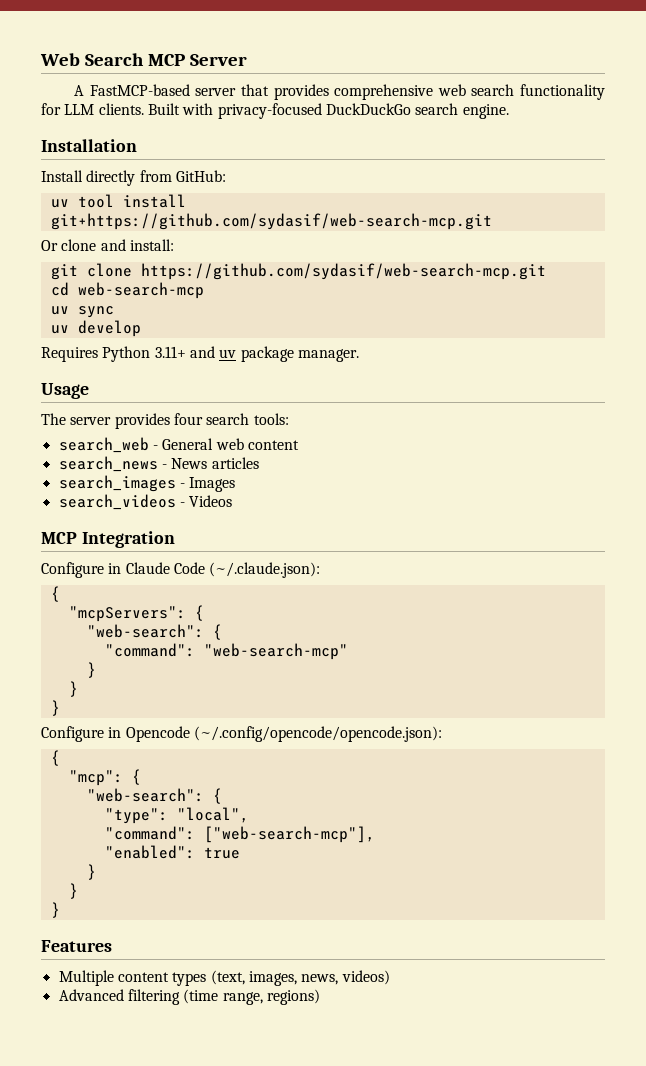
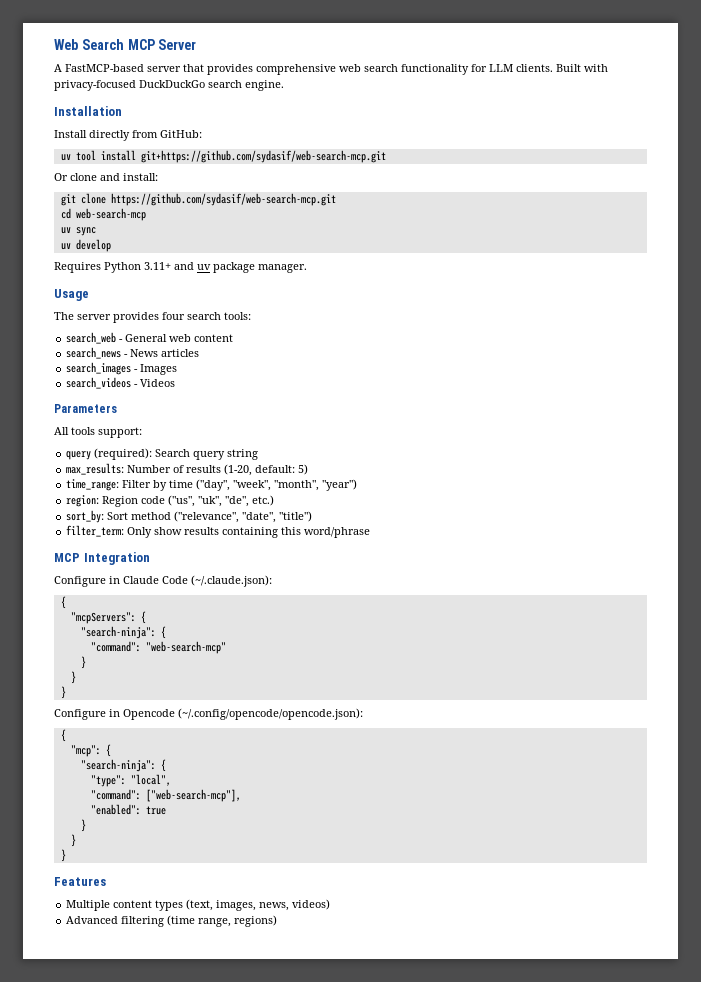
(233, 501) none -> [54,404,117,413] [54,427,142,438] [66,448,259,460] [66,463,309,476] [66,479,358,491] [66,495,275,507] [66,510,313,523] [66,525,371,538] // Parameters // All tools support: // query (required): Search query string // max_results: Number of results (1-20, default: 5) // time_range: Filter by time ("day", "week", "month", "year") // region: Region code ("us", "uk", "de", etc.) // sort_by: Sort method ("relevance", "date", "title") // filter_term: Only show results containing this word/phrase
[86,624,204,638] "web-search": -> [80,626,156,639] "search-ninja":
[86,788,204,802] "web-search": -> [80,759,156,772] "search-ninja":

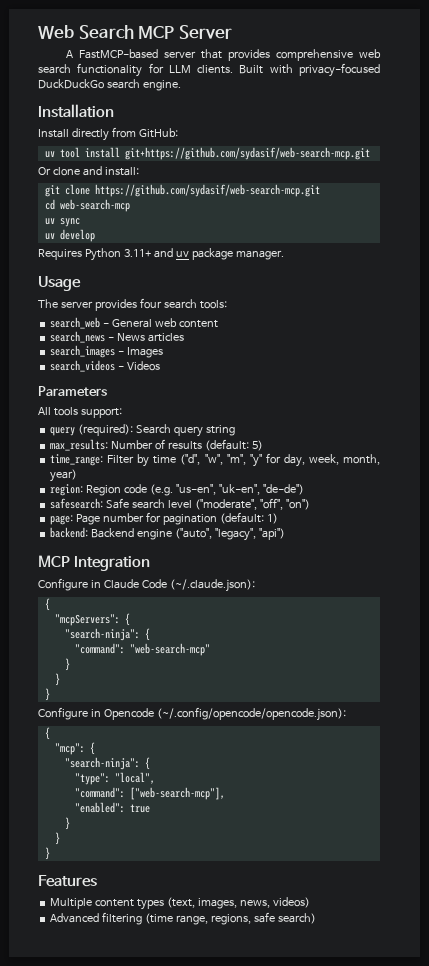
[224,464,296,476] (1-20, default: -> [204,439,249,451] (default:
[196,479,358,491] [66,495,275,507] [66,510,313,523] [66,525,371,538] ("day", "week", "month", "year") // region: Region code ("us", "uk", "de", etc.) // sort_by: Sort method ("relevance", "date", "title") // filter_term: Only show results containing this word/phrase -> [180,453,380,467] [50,469,78,482] [50,484,304,496] [50,498,310,510] [50,512,278,525] [50,527,285,541] ("d", "w", "m", "y" for day, week, month, year) // region: Region code (e.g. "us-en", "uk-en", "de-de") // safesearch: Safe search level ("moderate", "off", "on") // page: Page number for pagination (default: 1) // backend: Backend engine ("auto", "legacy", "api")
[234,915,278,927] regions) -> [210,912,316,925] regions, safe search)

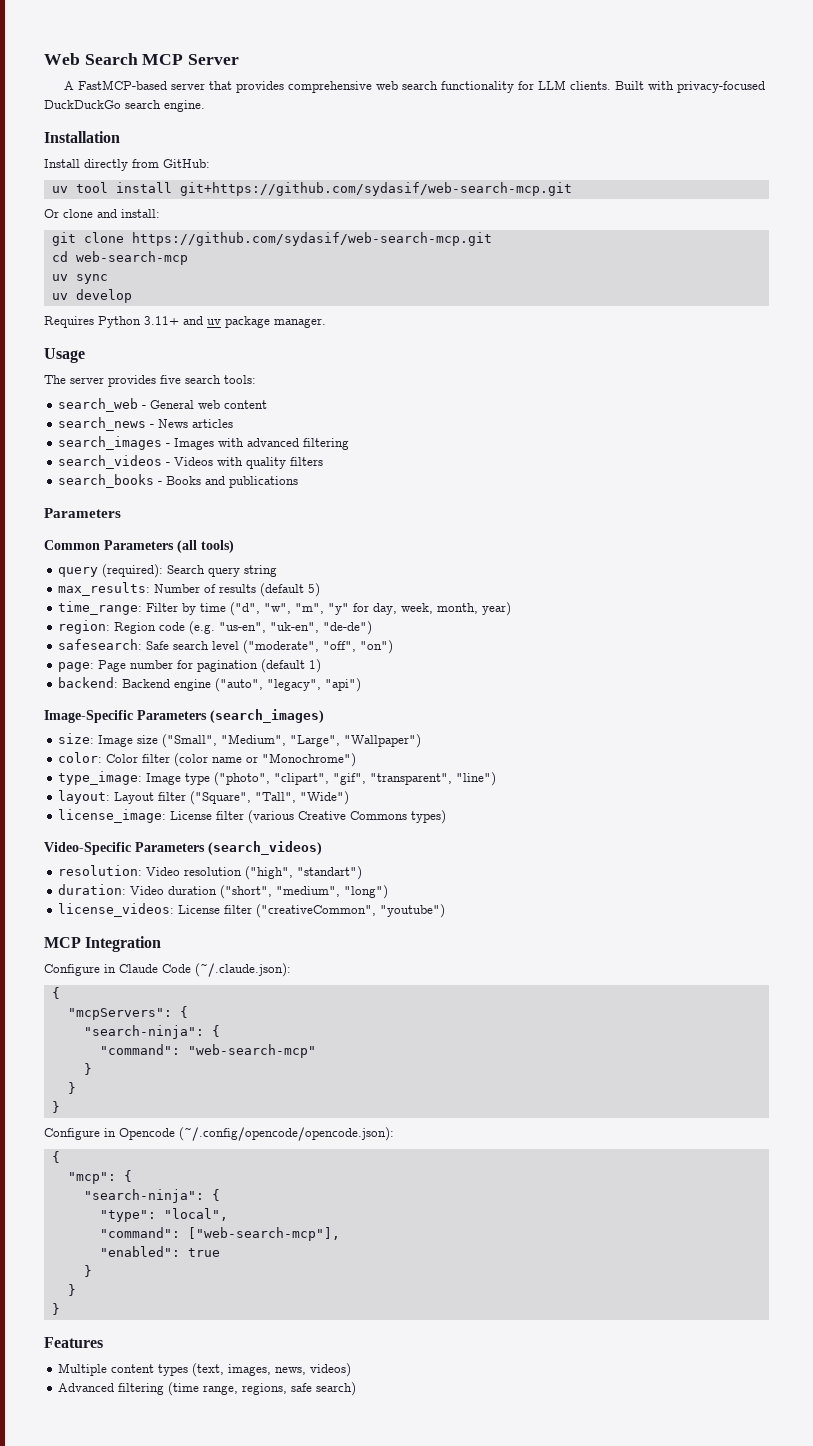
[139,298,162,309] four -> [160,375,181,384] five
(164, 352) none -> [218,438,350,450] with advanced filtering
[38,386,107,396] [38,407,122,418] // Parameters // All tools support: -> [217,457,324,469] [58,474,299,488] [44,508,121,518] [44,540,234,553] with quality filters // search_books - Books and publications // Parameters // Common Parameters (all tools)
[204,439,249,451] (default: -> [260,583,305,597] (default
[219,512,264,524] (default: -> [261,659,306,673] (default
(285, 534) none -> [44,709,324,723] [58,733,422,748] [58,752,357,767] [58,771,497,786] [58,790,350,805] [58,809,447,824] [44,841,322,855] [58,865,363,880] [58,884,389,899] [58,903,446,918] // Image-Specific Parameters (search_images) // size: Image size ("Small", "Medium", "Large", "Wallpaper") // color: Color filter (color name or "Monochrome") // type_image: Image type ("photo", "clipart", "gif", "transparent", "line") // layout: Layout filter ("Square", "Tall", "Wide") // license_image: License filter (various Creative Commons types) // Video-Specific Parameters (search_videos) // resolution: Video resolution ("high", "standart") // duration: Video duration ("short", "medium", "long") // license_videos: License filter ("creativeCommon", "youtube")

